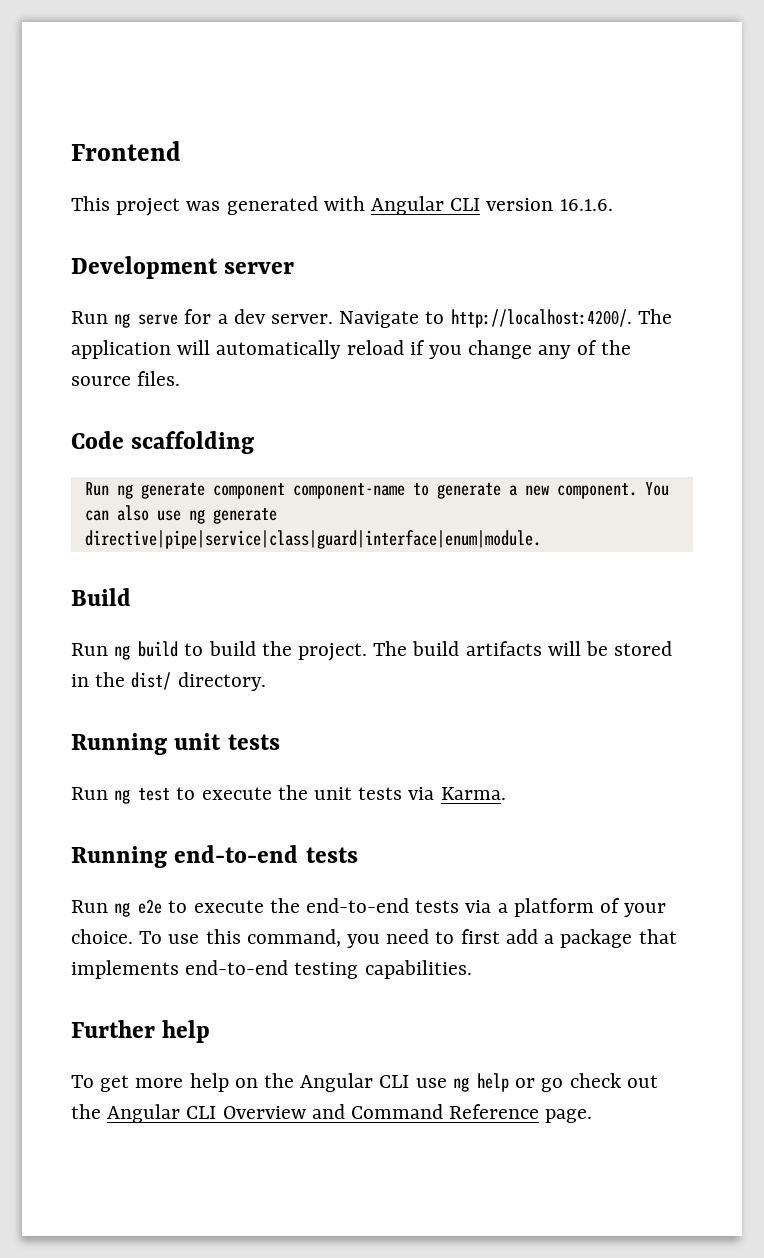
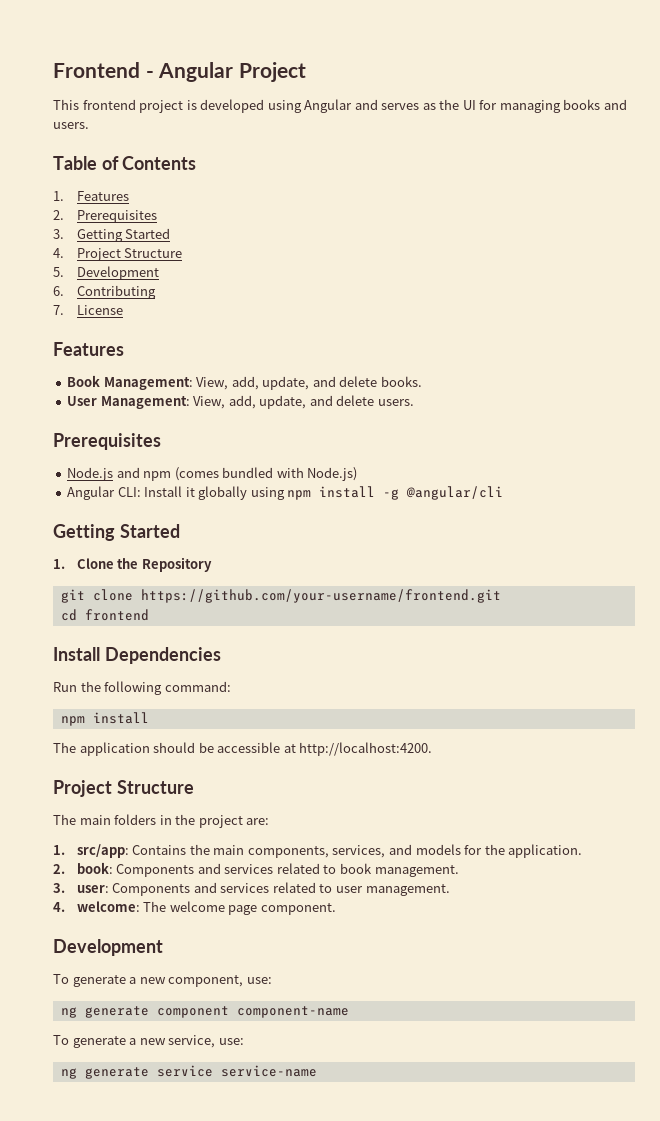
[71,196,613,216] [71,256,295,279] [71,309,672,328] [71,340,631,359] [71,371,181,386] [71,431,255,454] [84,482,109,496] // This project was generated with Angular CLI version 16.1.6. // Development server // Run ng serve for a dev server. Navigate to http://localhost:4200/. The application will automatically reload if you change any of the source files. // Code scaffolding // Run -> [145,62,306,82] [53,99,627,113] [53,122,89,129] [53,156,197,170] [53,191,129,201] [53,210,157,223] [53,228,171,242] [53,248,183,261] [53,266,159,280] [53,285,156,299] [53,305,123,315] [53,342,124,356] [67,375,422,390] [67,395,414,409] [53,433,161,450] [67,467,358,481] [67,486,504,500] [53,524,180,541] [53,557,212,572] [60,589,501,603] [60,609,149,621] [53,647,221,664] [53,681,231,695] [60,712,149,726] [53,742,433,756] [53,780,194,797] [53,814,270,828] [53,844,583,858] [53,862,459,877] [53,882,450,896] [53,901,336,915] [53,939,163,956] [53,974,272,987] - Angular Project // This frontend project is developed using Angular and serves as the UI for managing books and users. // Table of Contents // 1. Features // 2. Prerequisites // 3. Getting Started // 4. Project Structure // 5. Development // 6. Contributing // 7. License // Features // Book Management: View, add, update, and delete books. // User Management: View, add, update, and delete users. // Prerequisites // Node.js and npm (comes bundled with Node.js) // Angular CLI: Install it globally using npm install -g @angular/cli // Getting Started // 1. Clone the Repository // git clone https://github.com/your-username/frontend.git // cd frontend // Install Dependencies // Run the following command: // npm install // The application should be accessible at http://localhost:4200. // Project Structure // The main folders in the project are: // 1. src/app: Contains the main components, services, and models for the application. // 2. book: Components and services related to book management. // 3. user: Components and services related to user management. // 4. welcome: The welcome page component. // Development // To generate a new component, use: //
[412,482,669,499] [84,505,277,524] [84,530,541,549] [71,588,131,606] [71,641,673,661] [71,672,266,691] [71,733,280,755] [71,785,506,804] [71,845,358,868] [71,898,667,917] [71,929,677,948] [71,960,472,979] [71,1020,211,1043] [71,1073,658,1092] [71,1104,593,1123] to generate a new component. You can also use ng generate directive|pipe|service|class|guard|interface|enum|module. // Build // Run ng build to build the project. The build artifacts will be stored in the dist/ directory. // Running unit tests // Run ng test to execute the unit tests via Karma. // Running end-to-end tests // Run ng e2e to execute the end-to-end tests via a platform of your choice. To use this command, you need to first add a package that implements end-to-end testing capabilities. // Further help // To get more help on the Angular CLI use ng help or go check out the Angular CLI Overview and Command Reference page. -> [53,1035,244,1048] [60,1065,317,1079] // To generate a new service, use: // ng generate service service-name

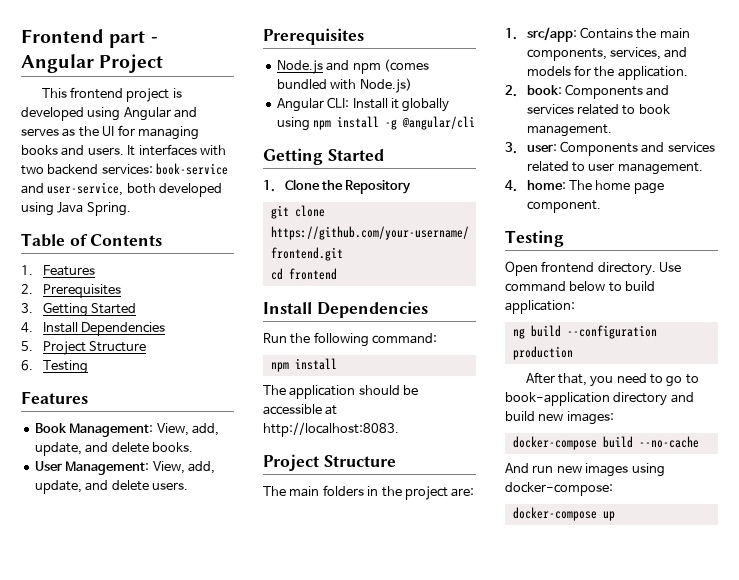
(140, 70) none -> [109,31,146,48] part
(89, 125) none -> [127,144,226,156] [21,163,229,175] [21,182,223,197] [21,202,131,216] It interfaces with two backend services: book-service and user-service, both developed using Java Spring.
[76,248,183,261] [53,266,159,280] [53,285,156,299] [53,305,123,315] Project Structure // 5. Development // 6. Contributing // 7. License -> [42,322,165,336] [21,341,146,355] [21,360,88,374] Install Dependencies // 5. Project Structure // 6. Testing
[299,742,433,756] http://localhost:4200. -> [263,422,399,437] http://localhost:8083.
[76,901,225,912] welcome: The welcome -> [526,180,631,190] home: The home
[53,939,163,956] [53,974,272,987] [60,1006,349,1018] [53,1035,244,1048] [60,1065,317,1079] Development // To generate a new component, use: // ng generate component component-name // To generate a new service, use: // ng generate service service-name -> [505,230,564,247] [505,261,682,276] [505,281,656,292] [505,300,575,314] [512,325,657,339] [512,346,573,360] [525,372,699,387] [505,392,694,406] [505,411,614,425] [512,436,699,450] [505,463,665,477] [505,482,613,496] [512,507,615,521] Testing // Open frontend directory. Use command below to build application: // ng build --configuration production // After that, you need to go to book-application directory and build new images: // docker-compose build --no-cache // And run new images using docker-compose: // docker-compose up

